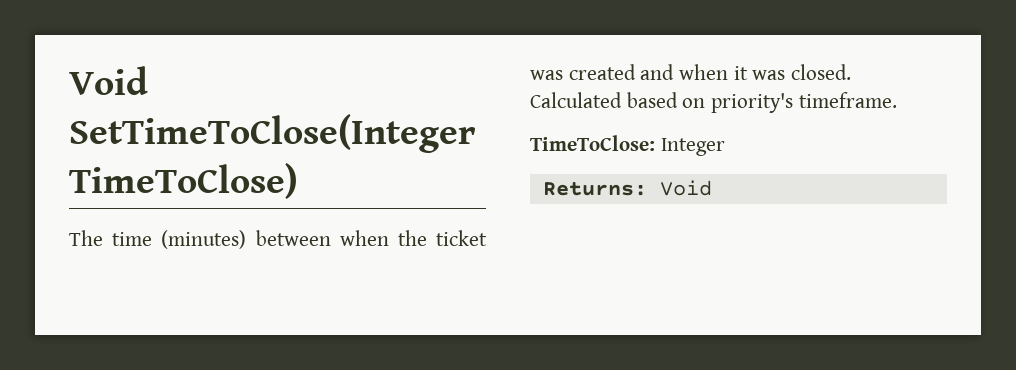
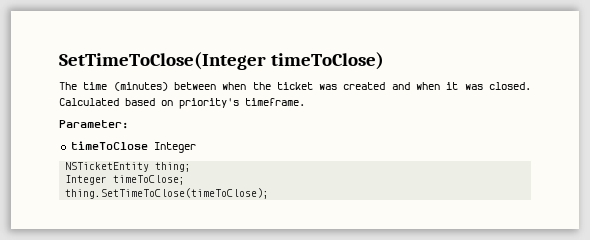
[69,66,148,95] [69,114,475,153] [69,163,298,199] Void SetTimeToClose(Integer TimeToClose) -> [59,52,384,70] SetTimeToClose(Integer timeToClose)
[530,135,655,151] TimeToClose: -> [59,120,128,129] [70,141,148,150] Parameter: // timeToClose
[542,180,712,196] Returns: Void -> [65,162,192,172] [65,175,186,185] [65,188,270,199] NSTicketEntity thing; // Integer timeToClose; // thing.SetTimeToClose(timeToClose);

